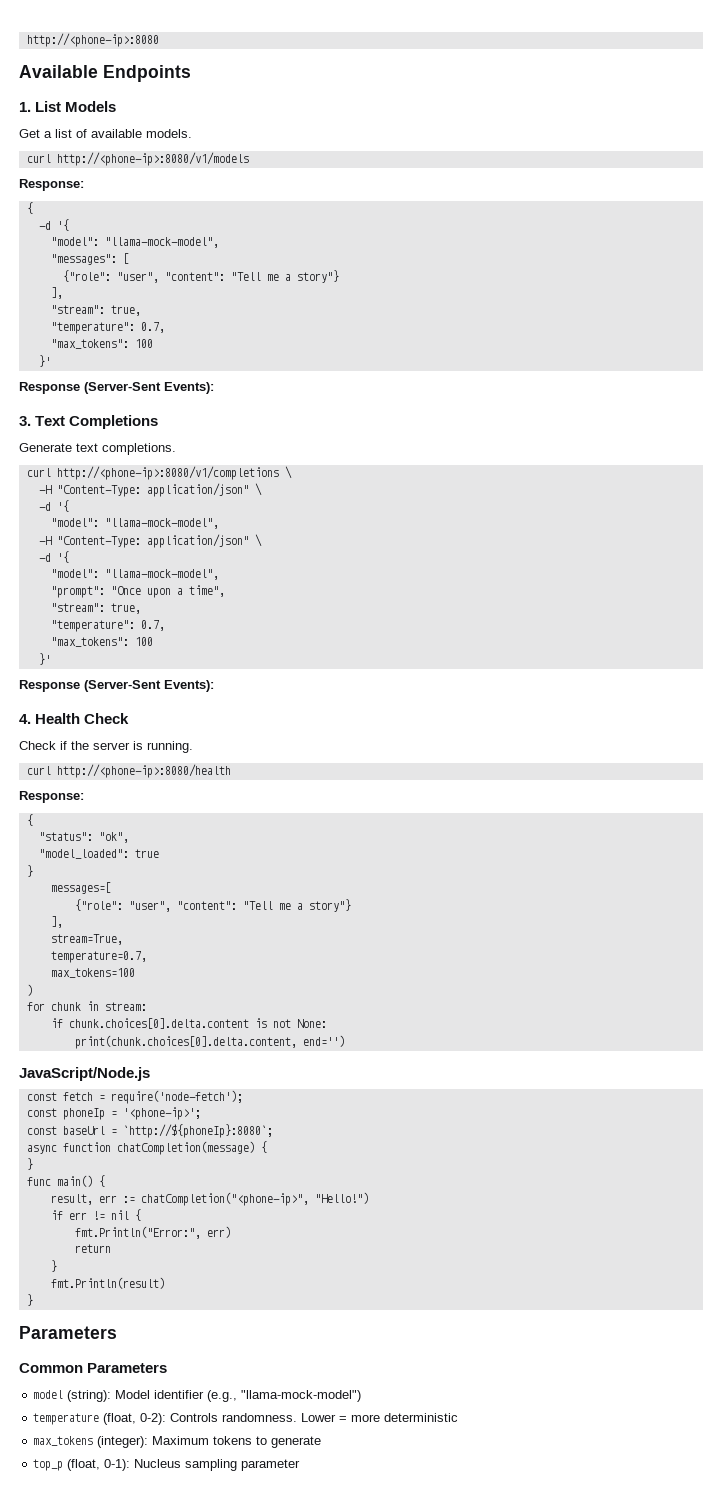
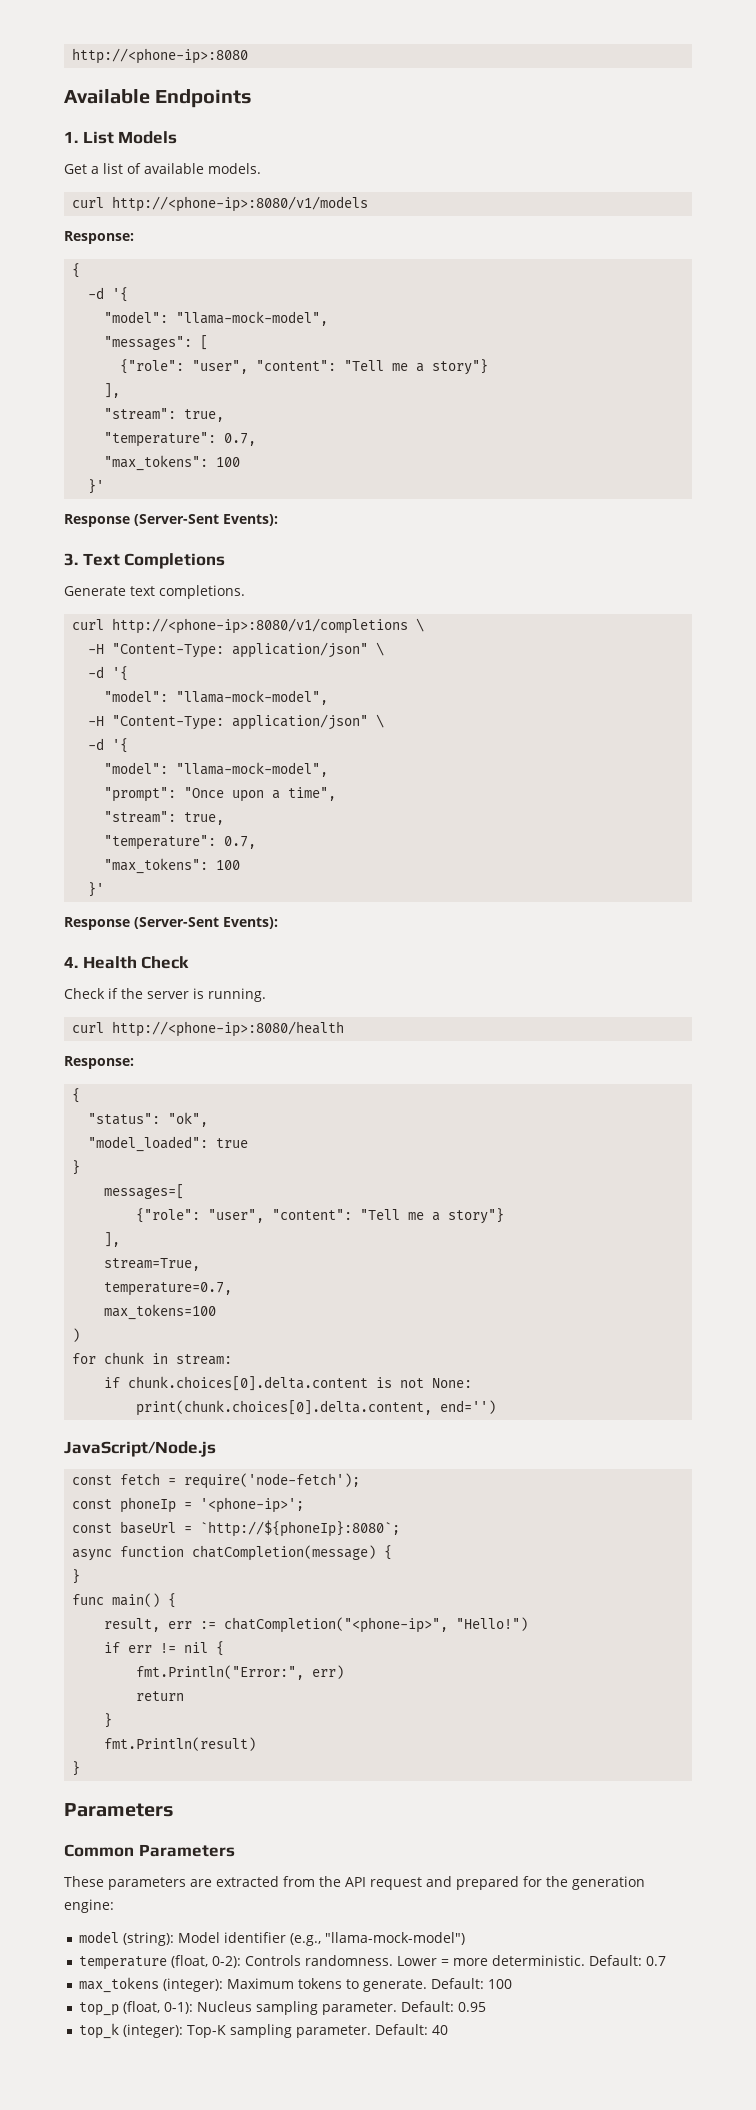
(168, 1368) none -> [64,1876,645,1890] [64,1899,114,1913] // These parameters are extracted from the API request and prepared for the generation engine:
[384,1413,459,1422] deterministic -> [491,1955,666,1966] deterministic. Default: 0.7
[271,1436,322,1448] generate -> [362,1978,512,1992] generate. Default: 100
[241,1459,301,1471] parameter -> [321,2001,486,2015] [78,2023,448,2039] parameter. Default: 0.95 // top_k (integer): Top-K sampling parameter. Default: 40

